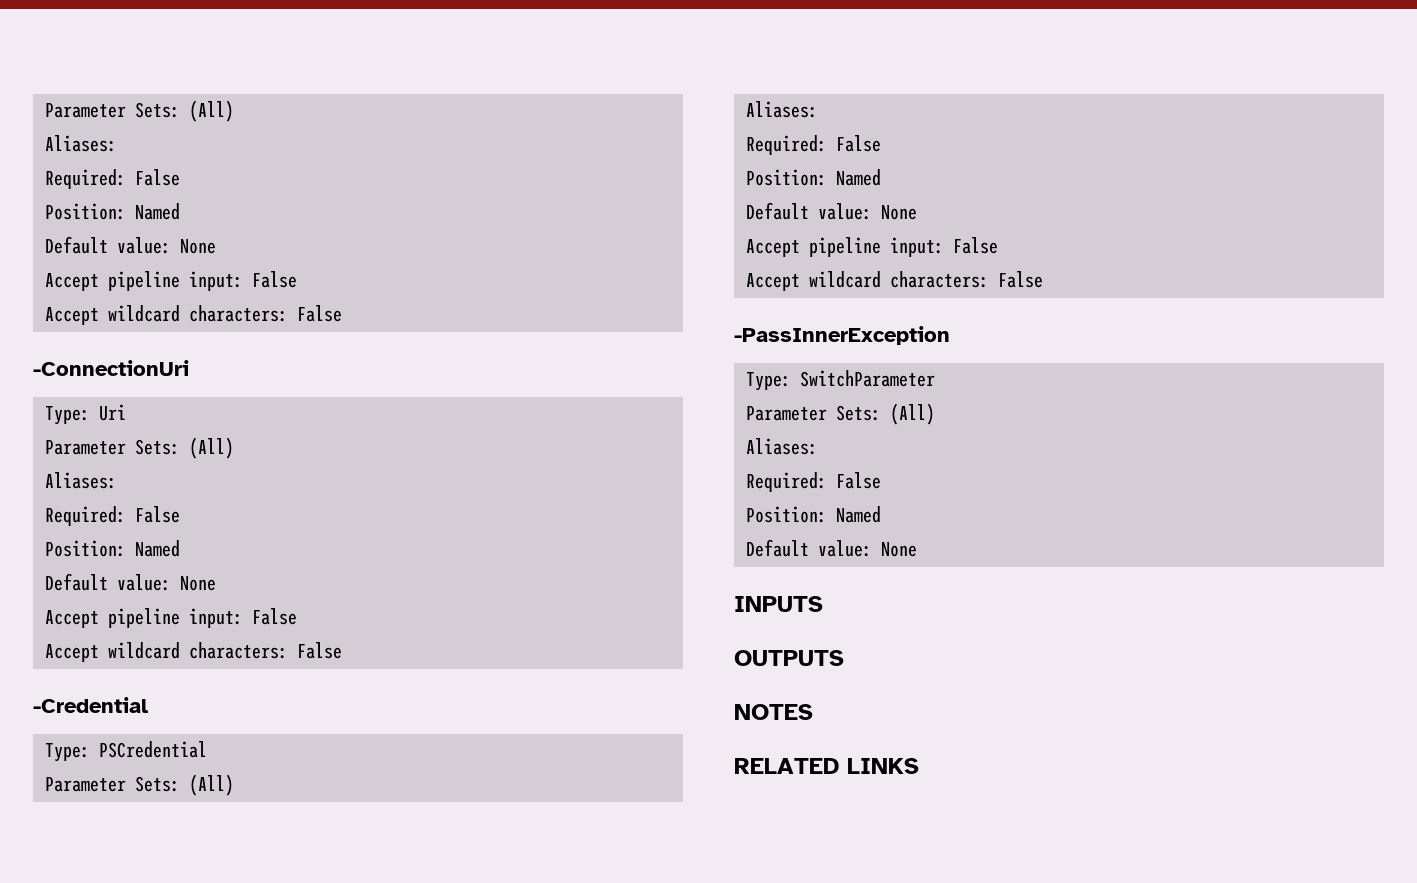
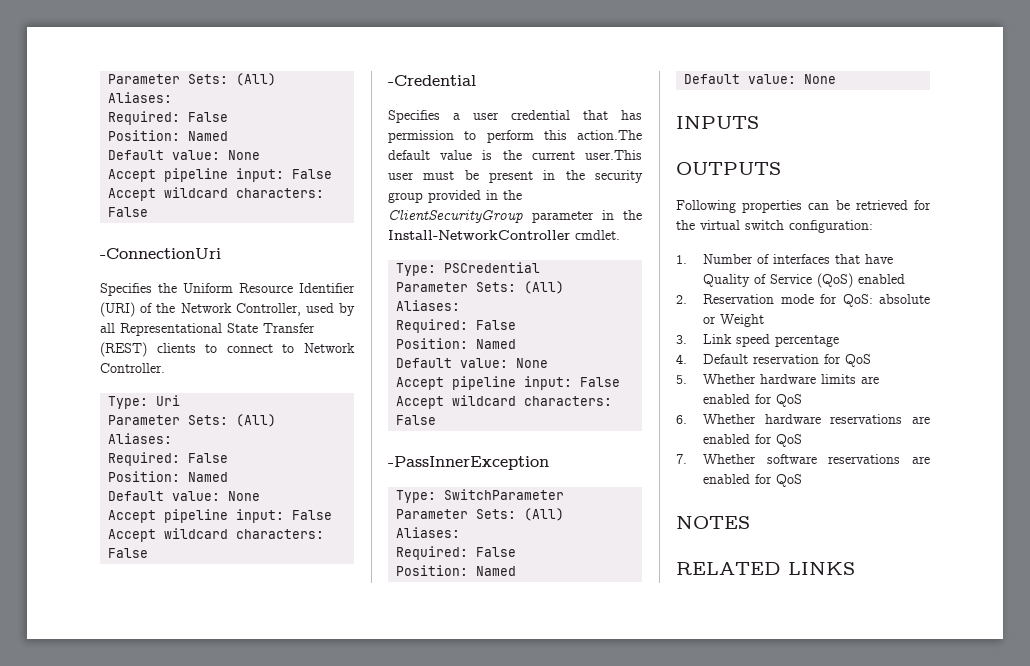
(189, 368) none -> [100,283,355,296] [100,302,355,317] [100,323,315,336] [100,342,355,357] [100,363,165,373] // Specifies the Uniform Resource Identifier (URI) of the Network Controller, used by all Representational State Transfer (REST) clients to connect to Network Controller.
(148, 705) none -> [388,110,642,123] [388,130,642,143] [388,150,642,160] [388,170,643,183] [388,190,522,203] [388,210,642,223] [388,230,620,240] // Specifies a user credential that has permission to perform this action.The default value is the current user.This user must be present in the security group provided in the ClientSecurityGroup parameter in the Install-NetworkController cmdlet.
(844, 658) none -> [676,200,931,213] [676,220,873,233] [676,254,894,264] [703,273,906,288] [676,294,930,307] [703,314,765,327] [676,334,840,347] [676,354,872,367] [676,374,880,384] [703,394,803,407] [676,414,930,424] [703,434,803,447] [676,454,930,464] [703,474,803,487] // Following properties can be retrieved for the virtual switch configuration: // 1. Number of interfaces that have Quality of Service (QoS) enabled // 2. Reservation mode for QoS: absolute or Weight // 3. Link speed percentage // 4. Default reservation for QoS // 5. Whether hardware limits are enabled for QoS // 6. Whether hardware reservations are enabled for QoS // 7. Whether software reservations are enabled for QoS

